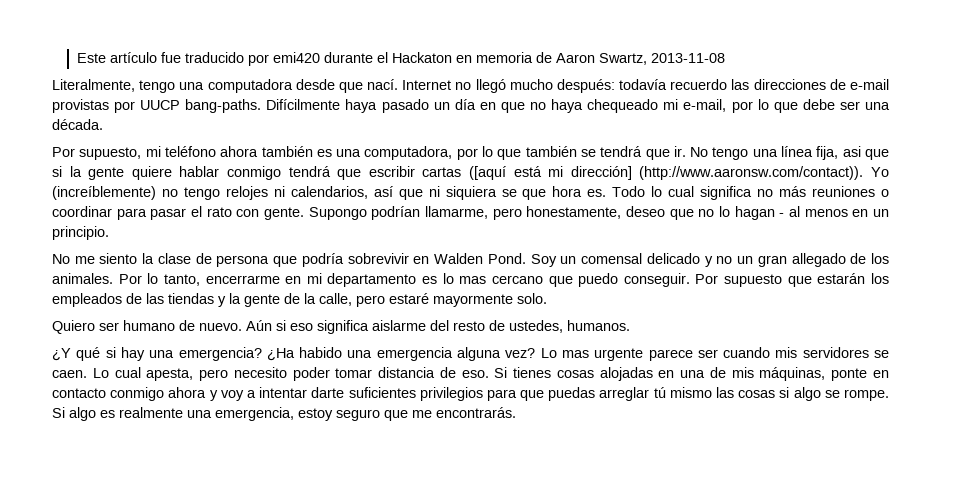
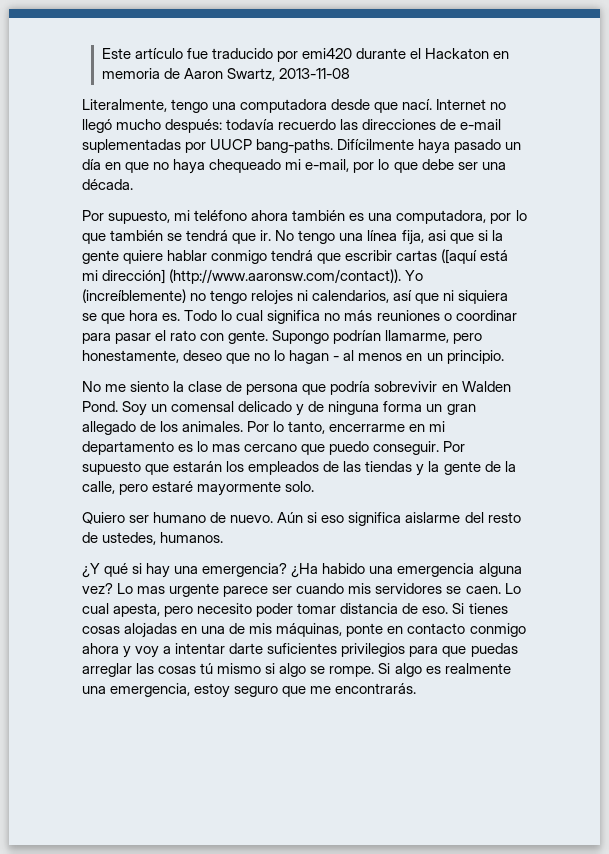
[52,99,109,113] provistas -> [82,139,181,153] suplementadas
[716,256,733,264] no -> [308,401,423,415] de ninguna forma
[653,387,776,398] tú mismo las cosas -> [136,663,262,674] las cosas tú mismo

